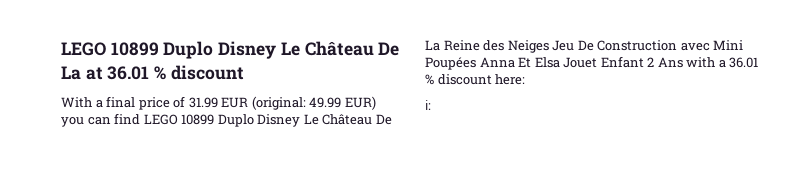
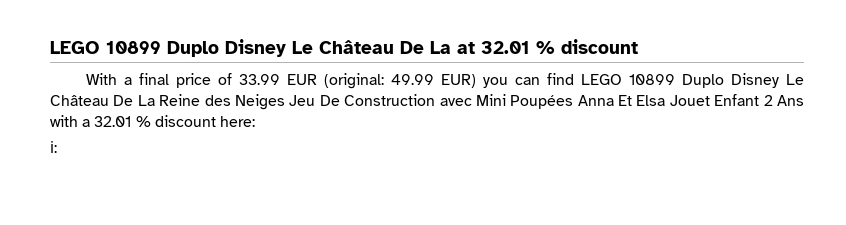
[107,66,150,80] 36.01 -> [481,41,530,54] 32.01
[188,97,218,108] 31.99 -> [238,74,280,85] 33.99
[729,57,759,68] 36.01 -> [94,116,132,127] 32.01

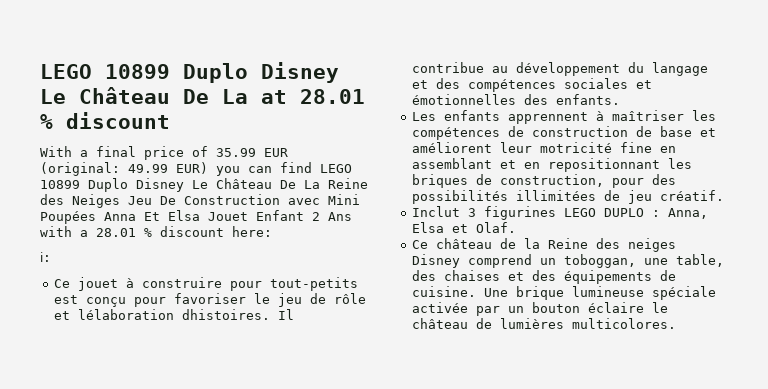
[481,41,530,54] 32.01 -> [300,89,365,104] 28.01
[238,74,280,85] 33.99 -> [216,148,256,157] 35.99
[94,116,132,127] 32.01 -> [96,228,136,237] 28.01
(57, 147) none -> [54,277,359,291] [54,293,367,307] [54,309,295,320] [412,62,709,76] [412,78,653,92] [412,94,621,105] [412,110,717,124] [412,126,717,140] [412,142,677,153] [412,158,693,172] [412,174,677,188] [412,190,725,204] [412,206,709,220] [412,222,517,233] [412,238,677,252] [412,254,725,268] [412,270,677,284] [412,286,717,300] [412,302,669,316] [412,318,677,329] // Ce jouet à construire pour tout-petits est conçu pour favoriser le jeu de rôle et lélaboration dhistoires. Il contribue au développement du langage et des compétences sociales et émotionnelles des enfants. // Les enfants apprennent à maîtriser les compétences de construction de base et améliorent leur motricité fine en assemblant et en repositionnant les briques de construction, pour des possibilités illimitées de jeu créatif. // Inclut 3 figurines LEGO DUPLO : Anna, Elsa et Olaf. // Ce château de la Reine des neiges Disney comprend un toboggan, une table, des chaises et des équipements de cuisine. Une brique lumineuse spéciale activée par un bouton éclaire le château de lumières multicolores.

